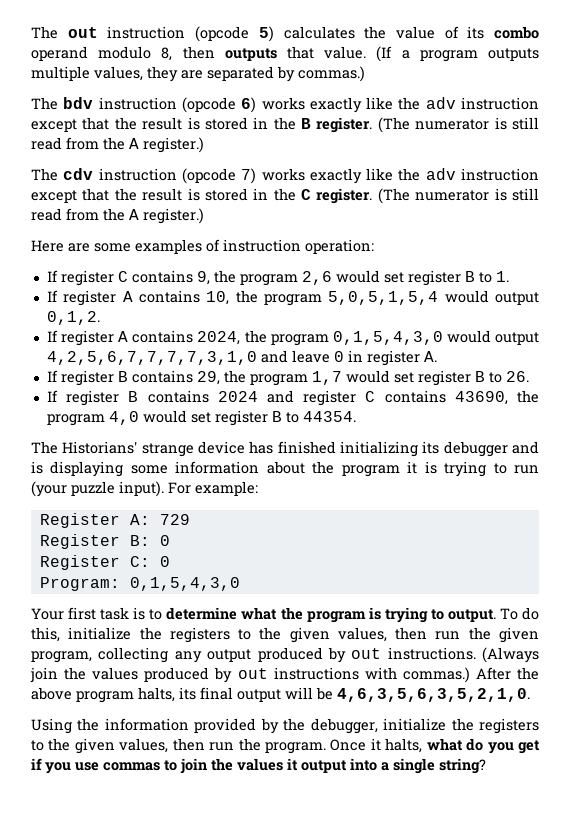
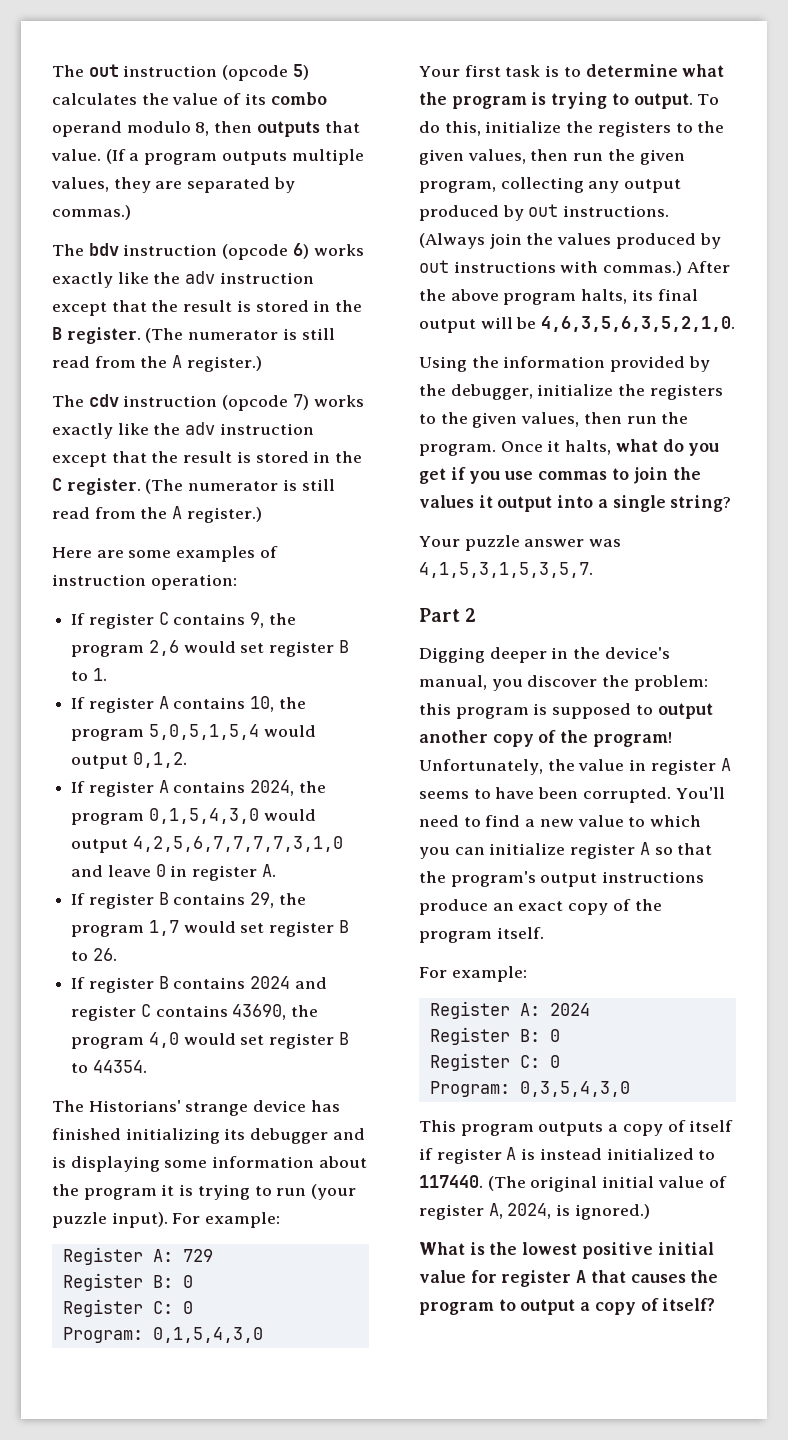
(486, 766) none -> [419,535,622,551] [419,562,593,578] [419,608,477,622] [419,647,670,663] [419,675,708,691] [419,703,713,719] [419,730,672,747] [419,758,731,775] [419,787,725,803] [419,815,702,827] [419,842,713,859] [419,871,705,887] [419,899,662,915] [419,927,544,943] [419,966,527,982] [429,1001,590,1019] [429,1027,560,1045] [429,1053,560,1071] [429,1081,630,1097] [419,1120,734,1136] [419,1147,716,1164] [419,1175,727,1192] [419,1203,650,1220] [419,1242,714,1259] [419,1270,719,1287] [419,1298,716,1315] // Your puzzle answer was 4,1,5,3,1,5,3,5,7. // Part 2 // Digging deeper in the device's manual, you discover the problem: this program is supposed to output another copy of the program! Unfortunately, the value in register A seems to have been corrupted. You'll need to find a new value to which you can initialize register A so that the program's output instructions produce an exact copy of the program itself. // For example: // Register A: 2024 // Register B: 0 // Register C: 0 // Program: 0,3,5,4,3,0 // This program outputs a copy of itself if register A is instead initialized to 117440. (The original initial value of register A, 2024, is ignored.) // What is the lowest positive initial value for register A that causes the program to output a copy of itself?

